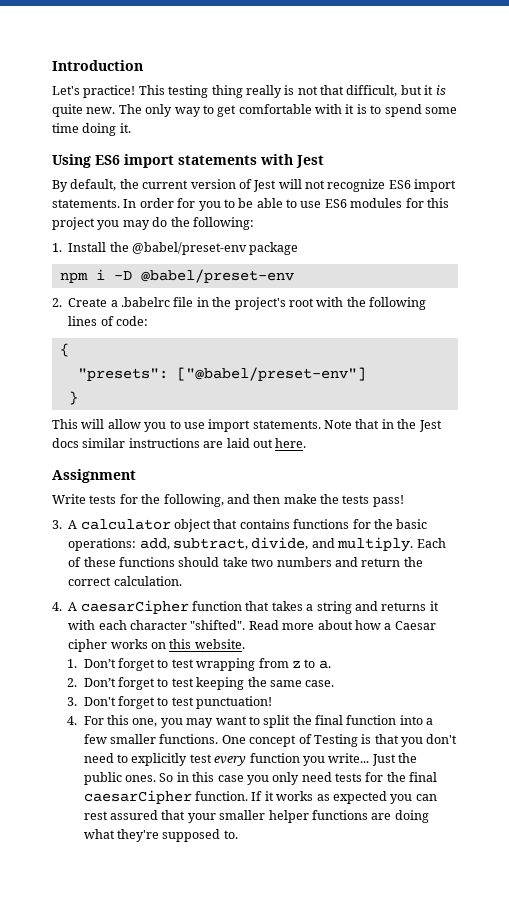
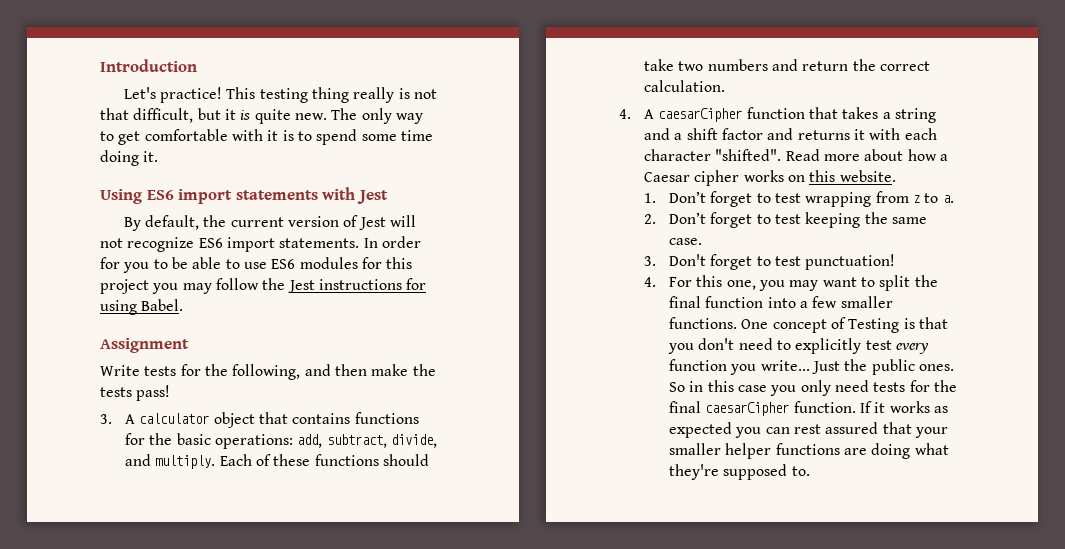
[152,217,254,230] [52,242,299,255] [59,269,294,283] [52,297,426,310] [68,316,148,326] [59,343,69,357] [77,367,366,381] [68,391,78,405] [52,419,442,432] [52,438,307,448] do the following: // 1. Install the @babel/preset-env package // npm i -D @babel/preset-env // 2. Create a .babelrc file in the project's root with the following lines of code: // { // "presets": ["@babel/preset-env"] // } // This will allow you to use import statements. Note that in the Jest docs similar instructions are laid out here. -> [215,278,427,293] [100,299,184,315] follow the Jest instructions for using Babel.
(378, 606) none -> [674,128,794,140] a shift factor and

